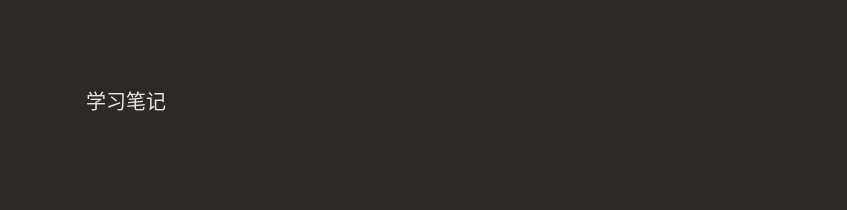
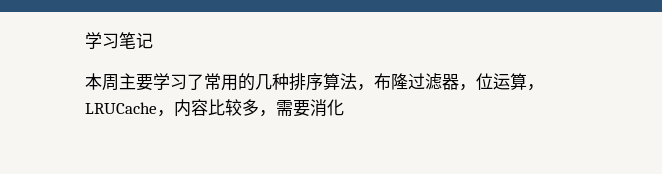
(166, 101) none -> [85,73,544,91] [85,99,344,117] // 本周主要学习了常用的几种排序算法，布隆过滤器，位运算，LRUCache，内容比较多，需要消化

